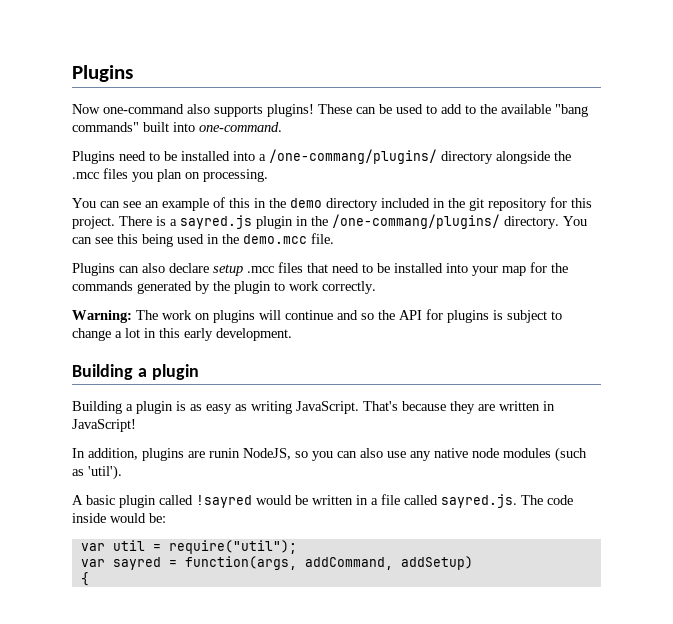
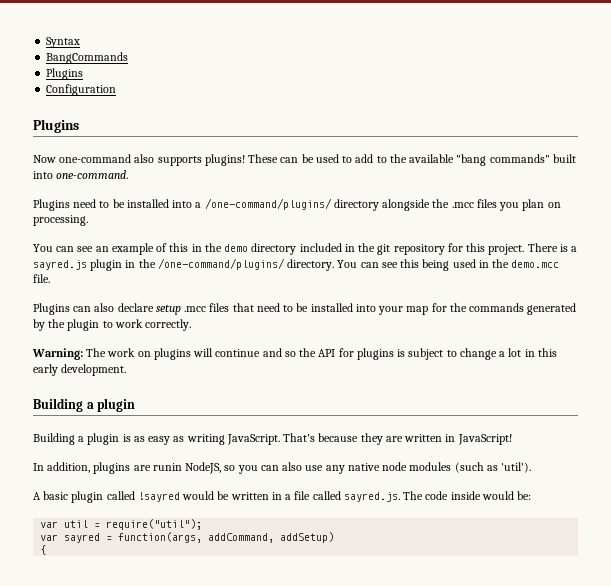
(72, 73) none -> [46,37,81,48] [46,52,129,64] [46,68,84,80] [46,84,117,96] Syntax // BangCommands // Plugins // Configuration //
[269,149,437,164] /one-commang/plugins/ -> [204,198,332,210] /one-command/plugins/
[332,214,500,229] /one-commang/plugins/ -> [157,258,285,270] /one-command/plugins/

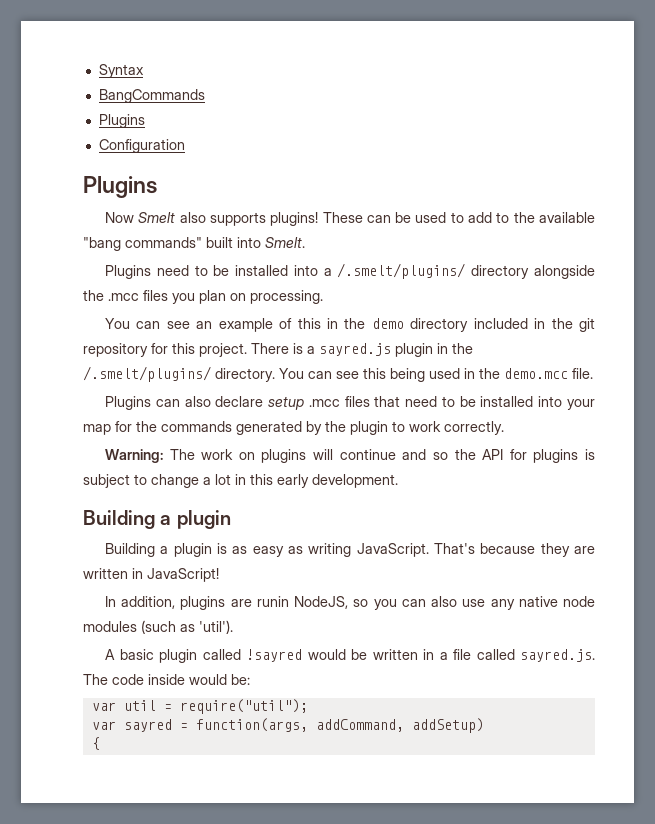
[59,154,132,163] one-command -> [138,212,176,223] Smelt
[56,170,129,179] one-command. -> [265,237,305,248] Smelt.
[204,198,332,210] /one-command/plugins/ -> [337,263,466,279] /.smelt/plugins/
[157,258,285,270] /one-command/plugins/ -> [83,366,211,382] /.smelt/plugins/

